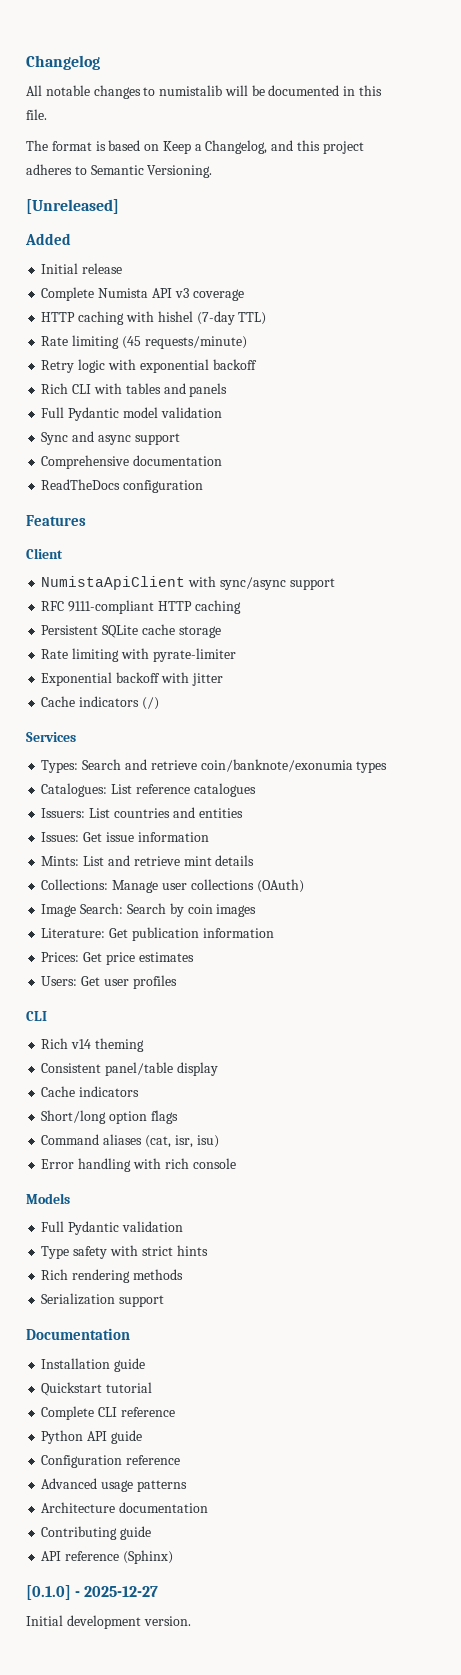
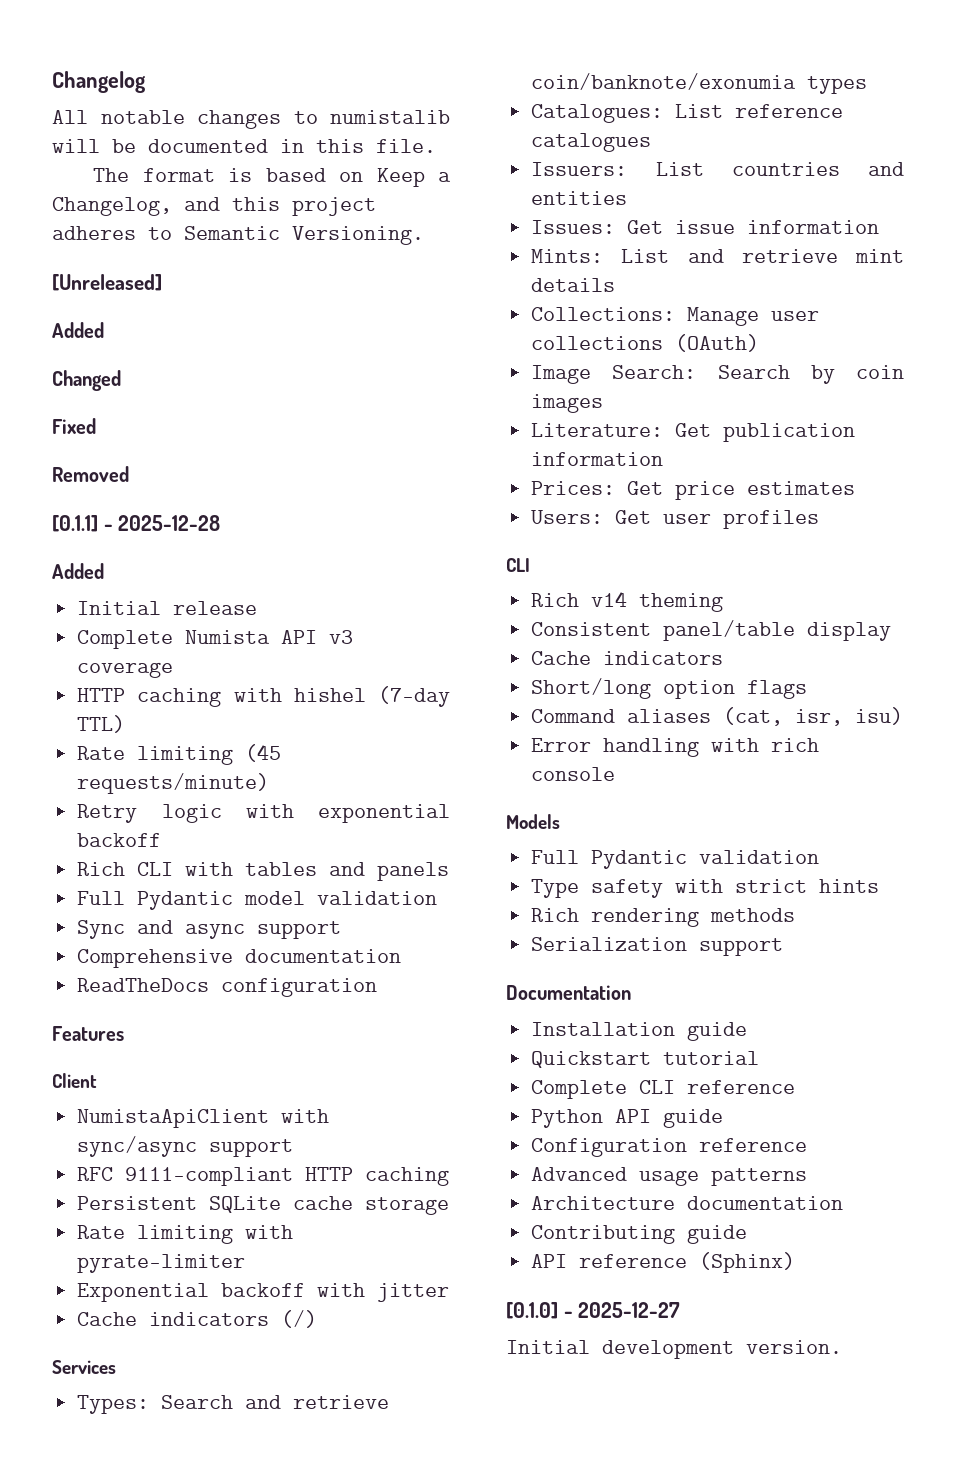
(71, 239) none -> [52,370,121,391] [52,418,96,434] [52,466,129,482] [52,515,221,532] [52,563,104,579] // Changed // Fixed // Removed // [0.1.1] - 2025-12-28 // Added

